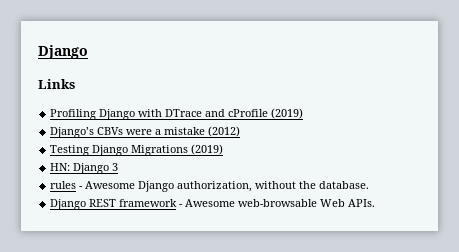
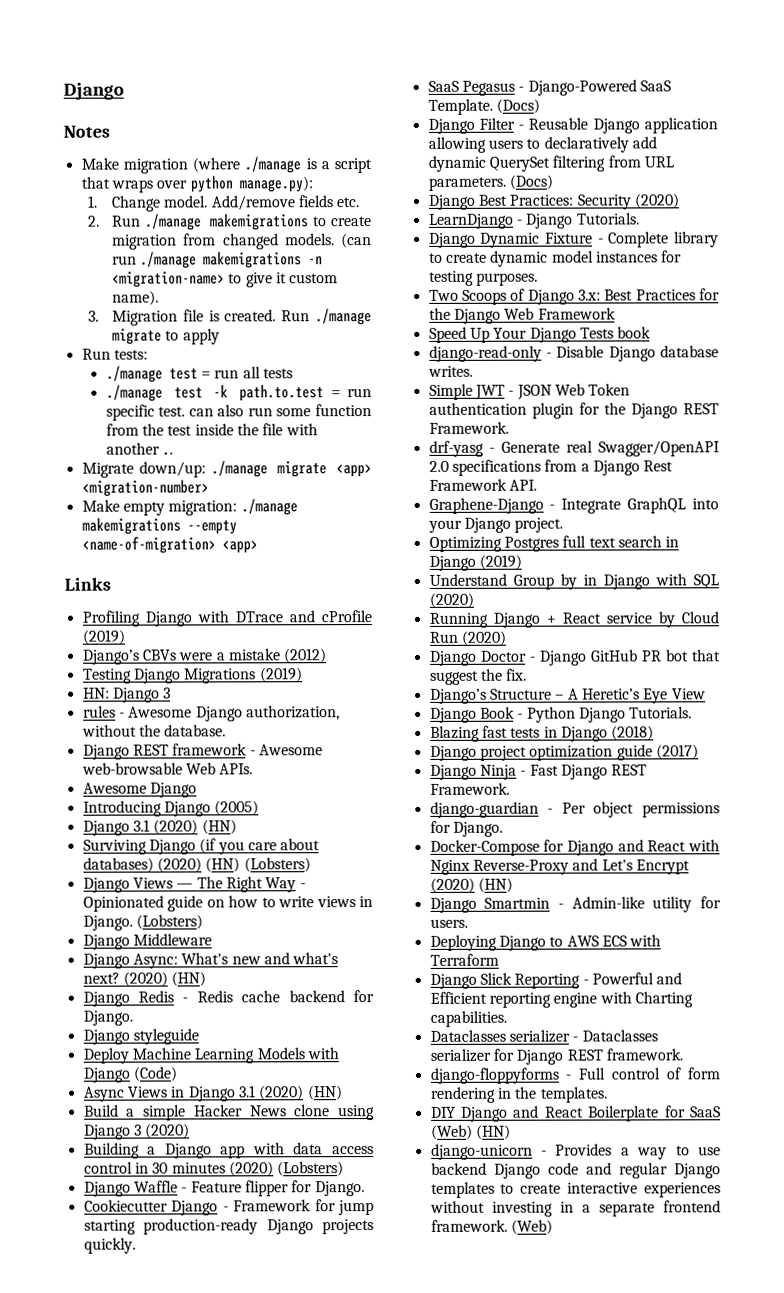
[38,45,88,59] Django -> [63,82,124,100] [63,125,110,138] [80,156,372,174] [80,175,313,193] [87,195,361,212] [88,213,372,231] [112,233,372,250] [112,251,324,269] [112,271,339,288] [112,290,160,306] [88,308,372,326] [112,328,220,345] [81,348,148,360] [105,365,293,383] [105,384,372,402] [105,404,372,421] [105,423,318,436] [105,442,173,456] [81,460,372,478] [81,479,209,497] [81,498,298,516] [81,517,237,535] [81,536,258,554] Django // Notes // Make migration (where ./manage is a script that wraps over python manage.py): // 1. Change model. Add/remove fields etc. // 2. Run ./manage makemigrations to create migration from changed models. (can run ./manage makemigrations -n <migration-name> to give it custom name). // 3. Migration file is created. Run ./manage migrate to apply // Run tests: // ./manage test = run all tests // ./manage test -k path.to.test = run specific test. can also run some function from the test inside the file with another .. // Migrate down/up: ./manage migrate <app> <migration-number> // Make empty migration: ./manage makemigrations --empty <name-of-migration> <app>
(376, 203) none -> [82,782,197,798] [82,800,260,817] [82,819,237,836] [82,838,321,855] [82,857,311,873] [82,876,306,893] [82,895,373,912] [82,914,203,931] [82,933,212,950] [82,952,339,969] [82,971,207,987] [82,990,374,1007] [82,1010,133,1026] [82,1028,199,1045] [82,1047,339,1064] [82,1066,177,1083] [82,1085,343,1102] [83,1104,375,1121] [83,1123,191,1140] [83,1142,374,1159] [83,1161,345,1177] [83,1180,365,1197] [83,1199,374,1216] [83,1218,374,1235] [83,1237,136,1254] [427,79,671,96] [427,98,540,115] [427,117,718,134] [427,136,657,153] [427,155,674,172] [427,174,553,191] [427,193,680,210] [428,212,640,229] [428,231,719,248] [428,250,683,267] [428,270,538,286] [428,288,720,305] [428,307,616,324] [428,326,652,343] [428,345,719,362] [427,365,473,377] [428,383,631,400] [428,402,719,419] [428,421,509,434] [428,440,720,457] [428,459,674,476] [428,478,537,491] [428,497,719,514] [427,517,564,533] [428,535,680,552] [428,554,522,571] [428,573,719,590] [428,592,474,608] [428,611,719,628] [428,630,506,646] [429,649,721,666] [429,668,528,685] [429,688,706,704] [429,706,693,723] [429,725,655,742] [429,744,699,761] [429,764,648,780] [429,782,510,795] [429,801,720,818] [429,820,503,837] [429,839,720,856] [429,858,690,875] [429,877,513,893] [429,896,721,913] [429,918,468,928] [429,934,662,951] [429,953,499,966] [429,972,683,989] [429,991,693,1008] [429,1010,507,1027] [429,1029,658,1043] [429,1048,683,1065] [429,1067,720,1084] [429,1086,608,1103] [430,1105,721,1122] [430,1124,511,1140] [430,1143,721,1160] [430,1162,721,1179] [430,1181,721,1198] [429,1200,721,1217] [430,1219,553,1235] // Awesome Django // Introducing Django (2005) // Django 3.1 (2020) (HN) // Surviving Django (if you care about databases) (2020) (HN) (Lobsters) // Django Views — The Right Way - Opinionated guide on how to write views in Django. (Lobsters) // Django Middleware // Django Async: What's new and what's next? (2020) (HN) // Django Redis - Redis cache backend for Django. // Django styleguide // Deploy Machine Learning Models with Django (Code) // Async Views in Django 3.1 (2020) (HN) // Build a simple Hacker News clone using Django 3 (2020) // Building a Django app with data access control in 30 minutes (2020) (Lobsters) // Django Waffle - Feature flipper for Django. // Cookiecutter Django - Framework for jump starting production-ready Django projects quickly. // SaaS Pegasus - Django-Powered SaaS Template. (Docs) // Django Filter - Reusable Django application allowing users to declaratively add dynamic QuerySet filtering from URL parameters. (Docs) // Django Best Practices: Security (2020) // LearnDjango - Django Tutorials. // Django Dynamic Fixture - Complete library to create dynamic model instances for testing purposes. // Two Scoops of Django 3.x: Best Practices for the Django Web Framework // Speed Up Your Django Tests book // django-read-only - Disable Django database writes. // Simple JWT - JSON Web Token authentication plugin for the Django REST Framework. // drf-yasg - Generate real Swagger/OpenAPI 2.0 specifications from a Django Rest Framework API. // Graphene-Django - Integrate GraphQL into your Django project. // Optimizing Postgres full text search in Django (2019) // Understand Group by in Django with SQL (2020) // Running Django + React service by Cloud Run (2020) // Django Doctor - Django GitHub PR bot that suggest the fix. // Django’s Structure – A Heretic’s Eye View // Django Book - Python Django Tutorials. // Blazing fast tests in Django (2018) // Django project optimization guide (2017) // Django Ninja - Fast Django REST Framework. // django-guardian - Per object permissions for Django. // Docker-Compose for Django and React with Nginx Reverse-Proxy and Let's Encrypt (2020) (HN) // Django Smartmin - Admin-like utility for users. // Deploying Django to AWS ECS with Terraform // Django Slick Reporting - Powerful and Efficient reporting engine with Charting capabilities. // Dataclasses serializer - Dataclasses serializer for Django REST framework. // django-floppyforms - Full control of form rendering in the templates. // DIY Django and React Boilerplate for SaaS (Web) (HN) // django-unicorn - Provides a way to use backend Django code and regular Django templates to create interactive experiences without investing in a separate frontend framework. (Web)

